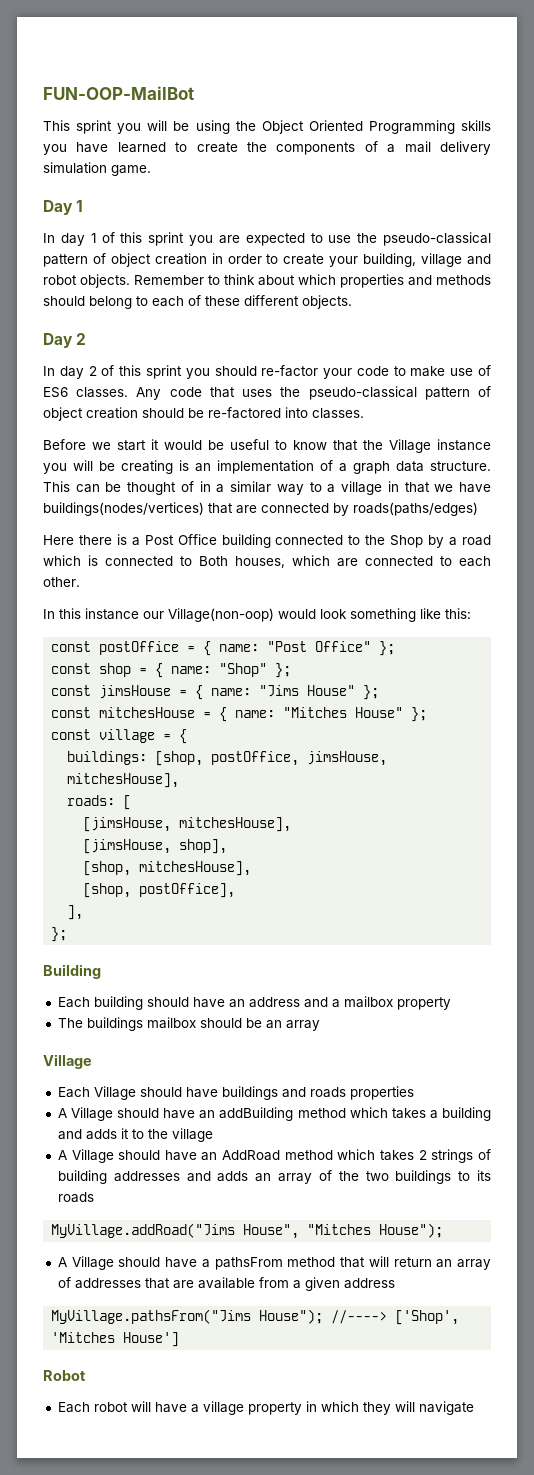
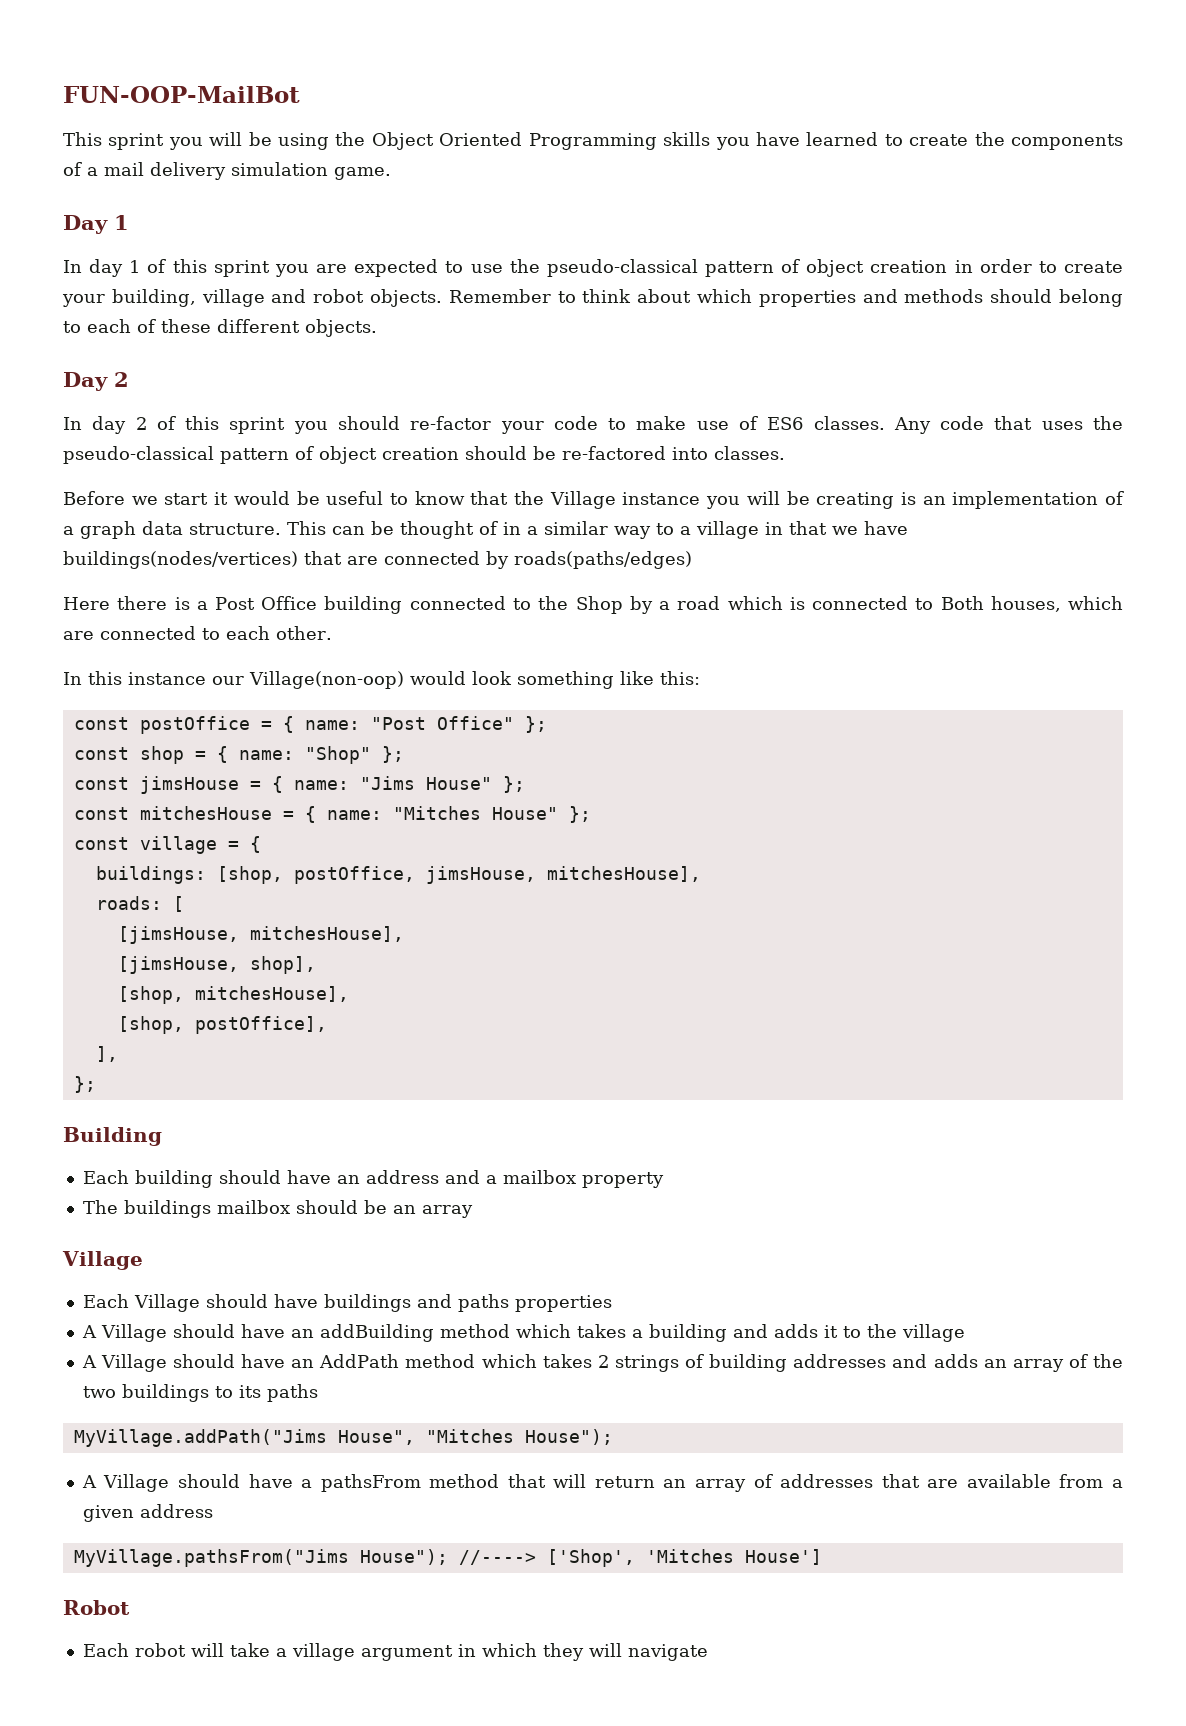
[309,1087,346,1098] roads -> [457,1294,509,1312] paths
[222,1150,281,1161] AddRoad -> [319,1354,400,1368] AddPath
[57,1192,94,1203] [51,1223,236,1238] roads // MyVillage.addRoad("Jims -> [266,1384,318,1402] [73,1429,327,1447] paths // MyVillage.addPath("Jims
[154,1401,302,1415] have a village property -> [229,1643,453,1661] take a village argument

